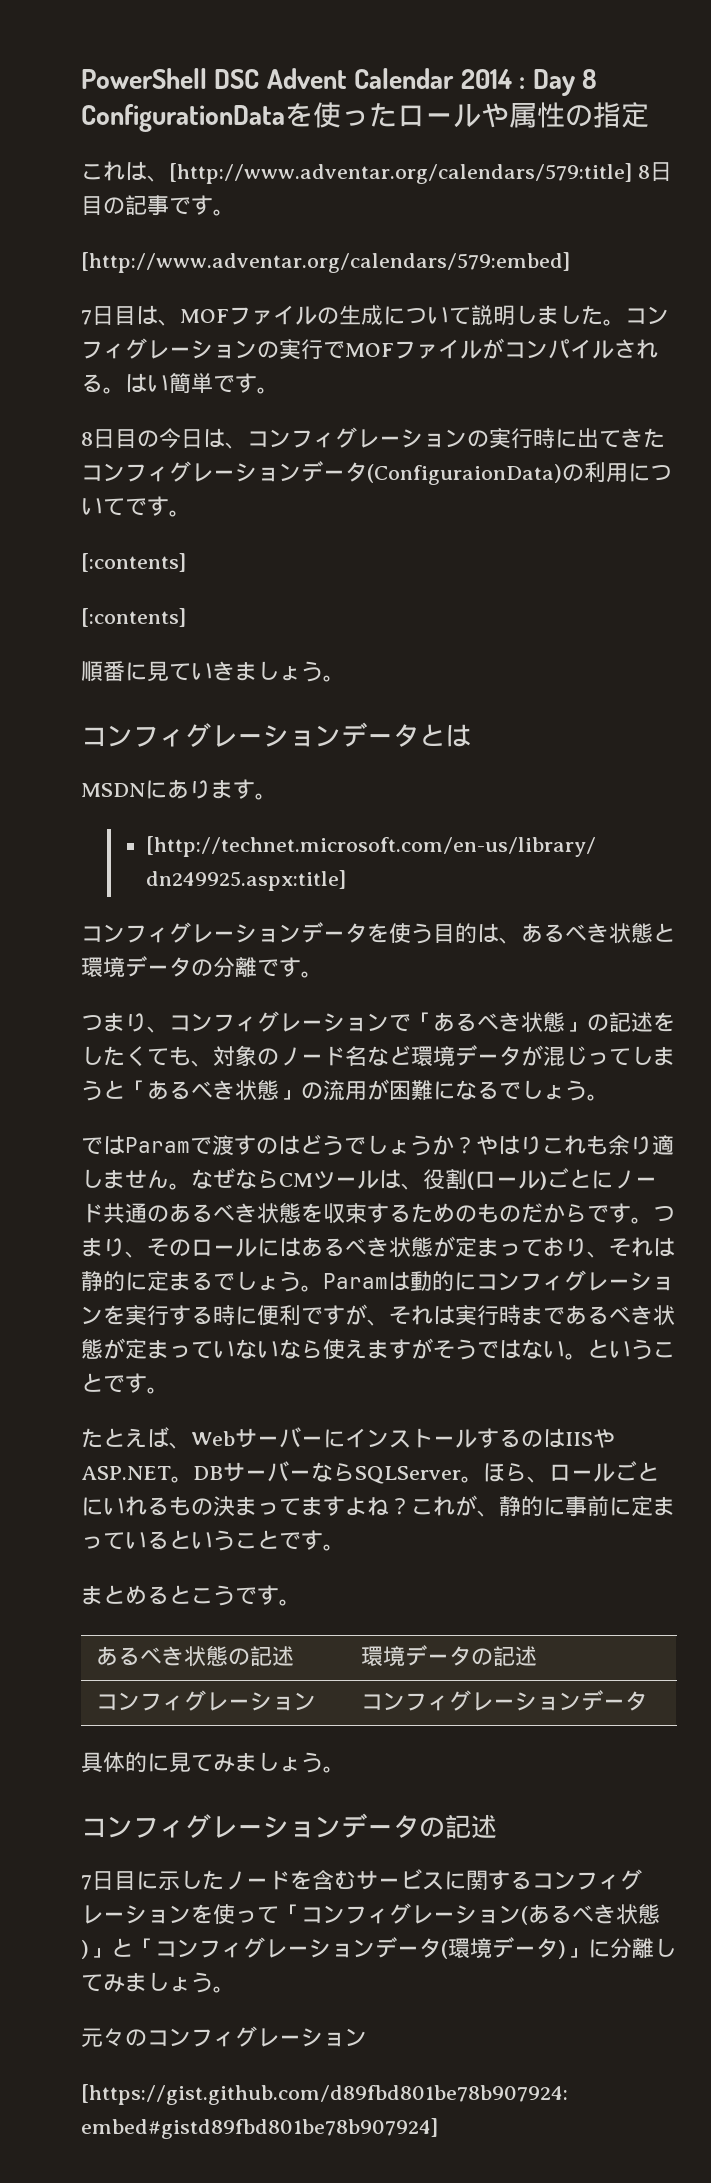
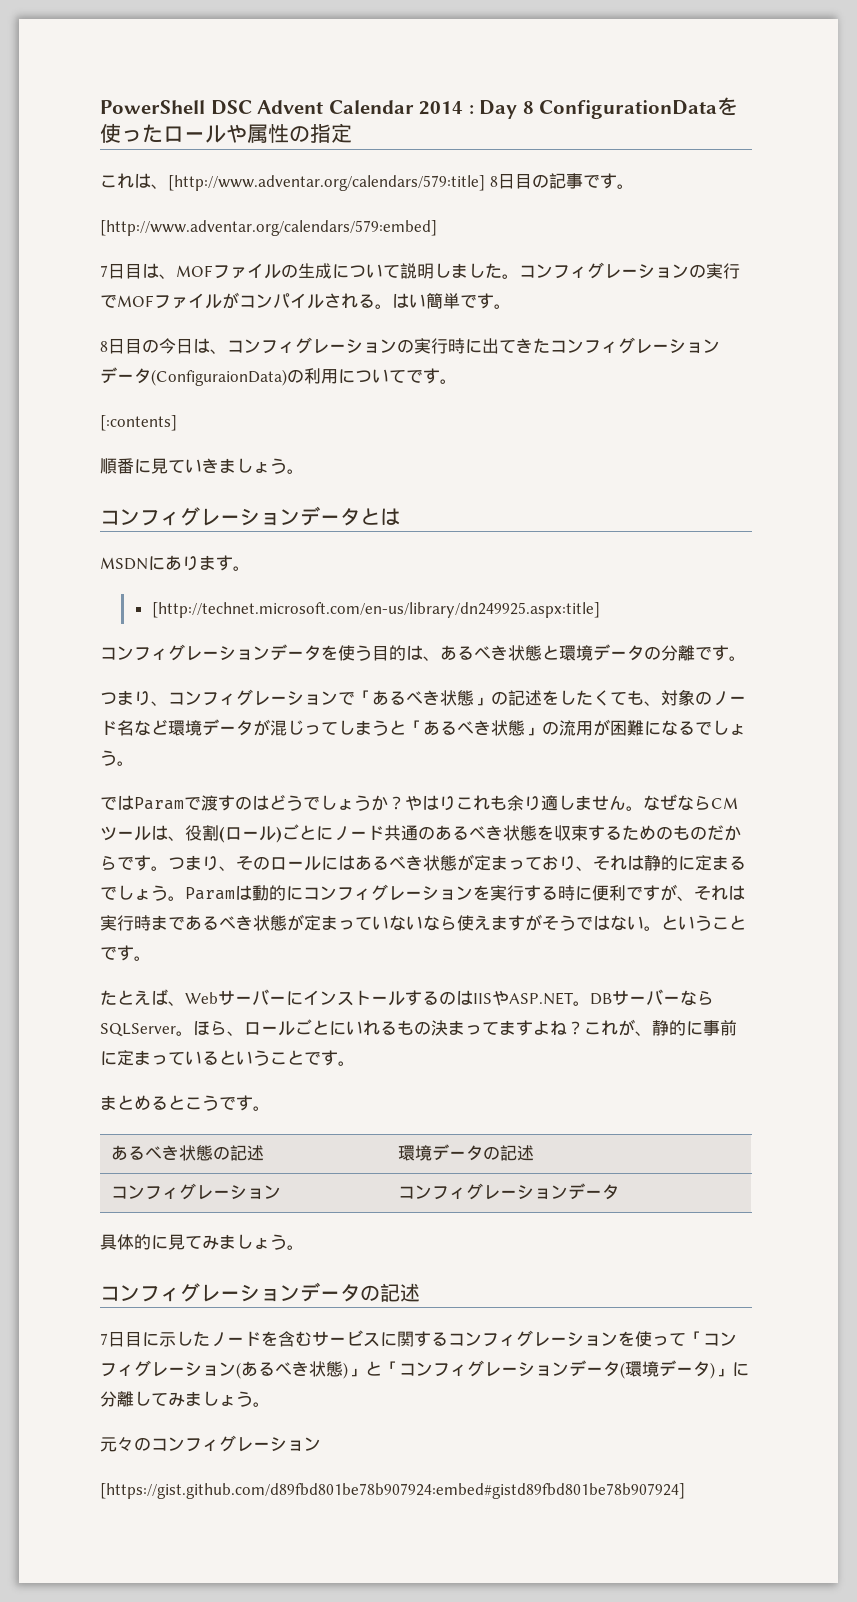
[81,608,186,627] // [:contents] -> (177, 423) none

